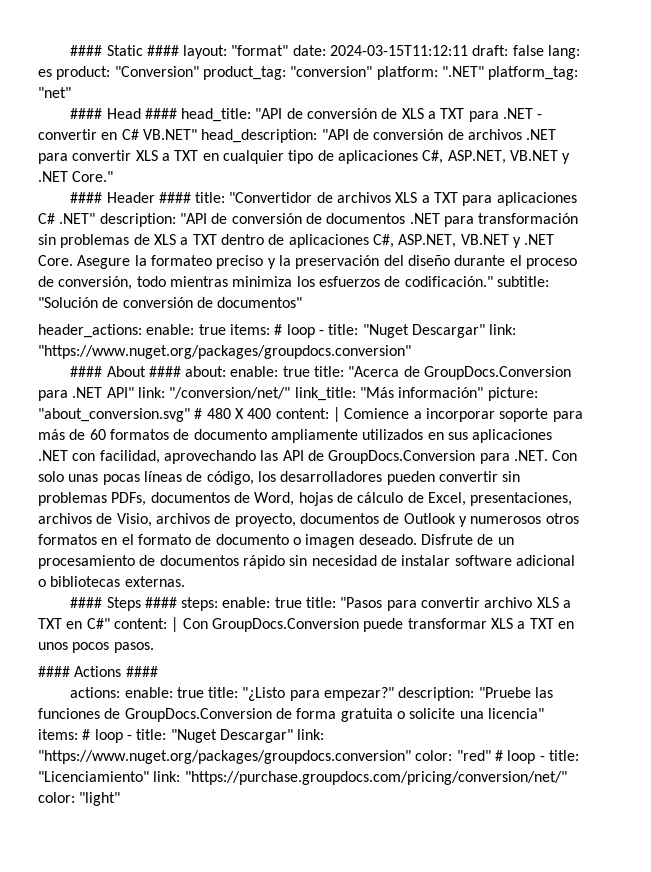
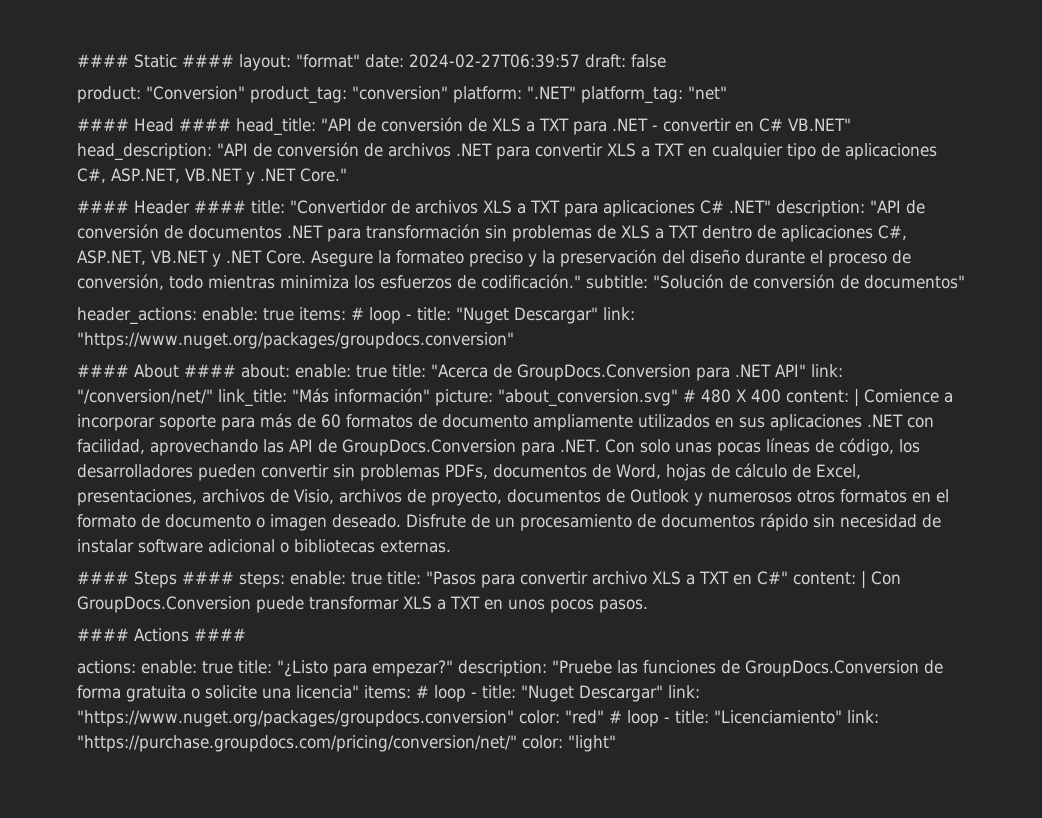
[330,45,469,56] 2024-03-15T11:12:11 -> [409,54,580,68] 2024-02-27T06:39:57
[548,45,581,59] [38,69,52,77] lang: es -> (666, 61) //

